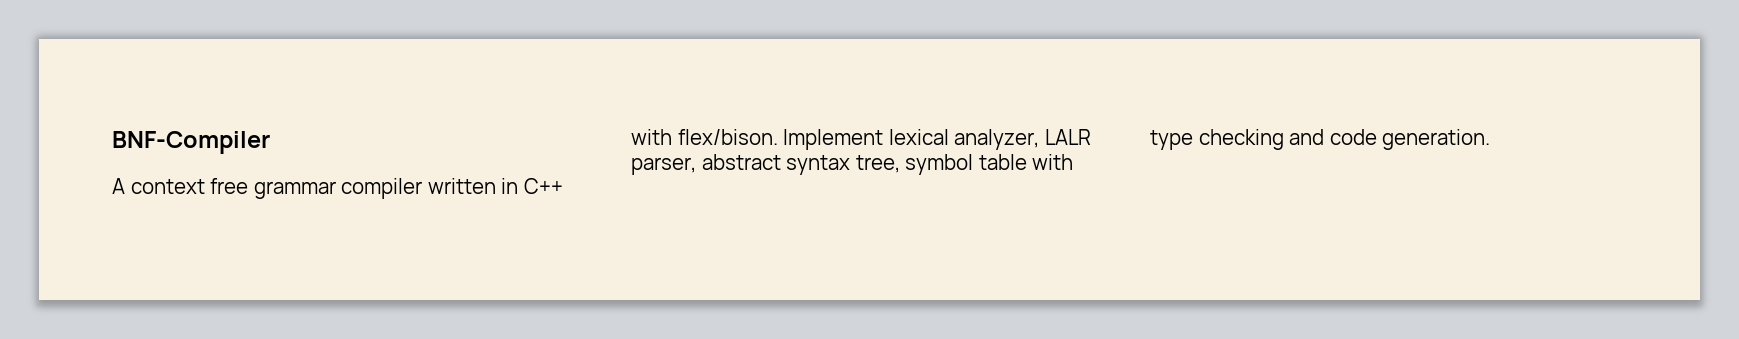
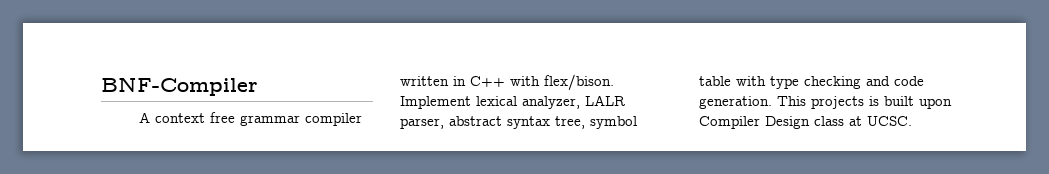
(1491, 139) none -> [777,96,952,109] [699,116,912,129] This projects is built upon Compiler Design class at UCSC.

